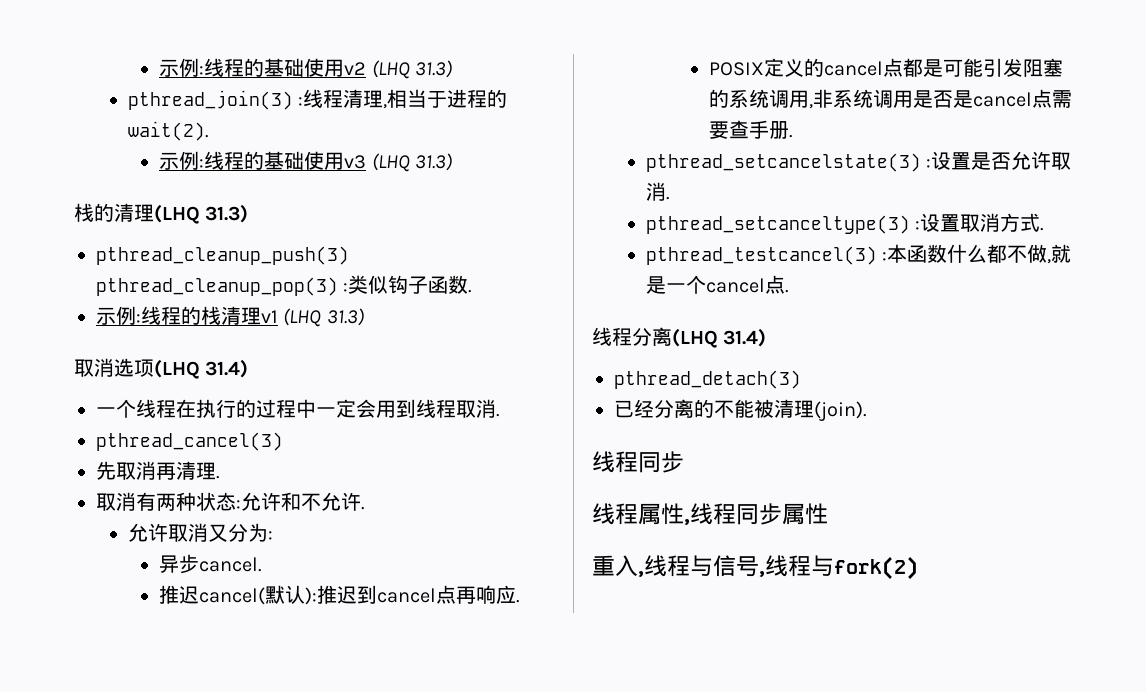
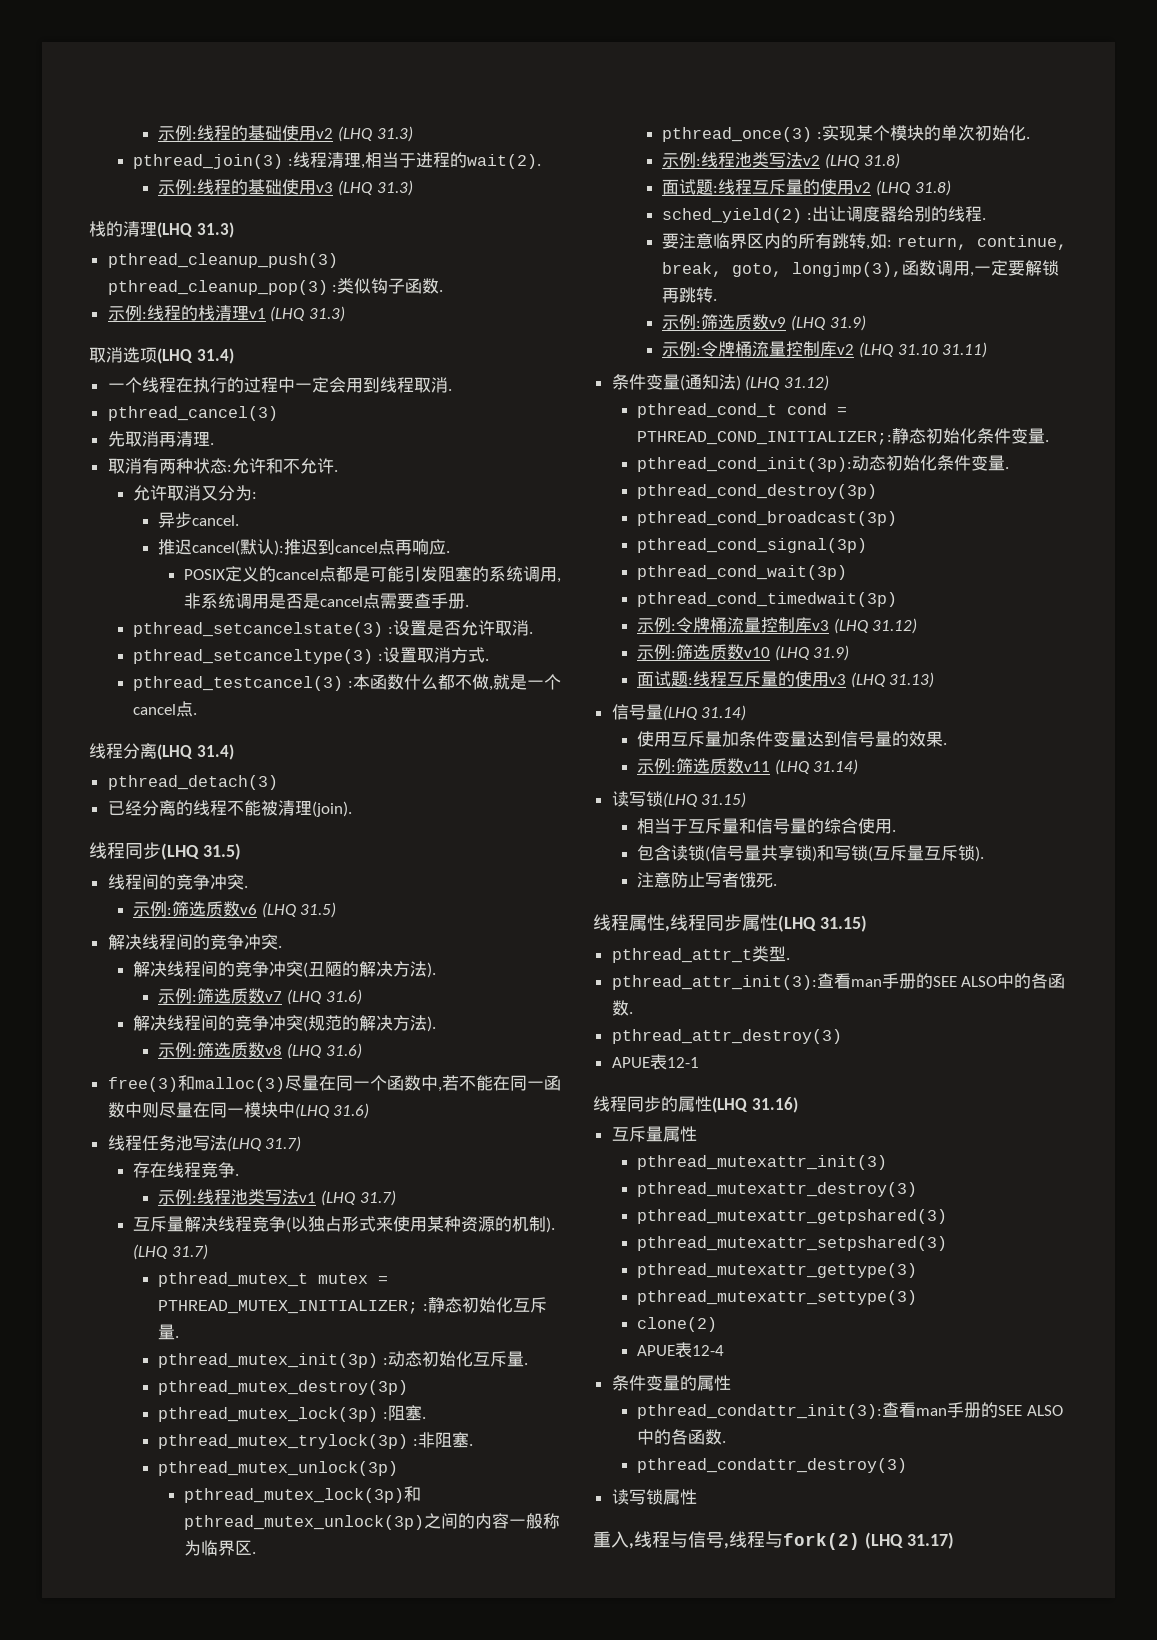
(714, 408) none -> [192,800,227,816] 线程
(684, 462) none -> [161,843,241,860] [107,874,248,890] [133,901,337,918] [107,934,282,950] [133,961,437,978] [158,988,362,1005] [133,1015,437,1032] [158,1042,362,1059] [107,1075,561,1092] [107,1102,370,1119] [107,1135,302,1152] [133,1162,240,1178] [158,1189,396,1206] [133,1216,556,1233] [133,1244,208,1260] [158,1272,389,1287] [158,1297,548,1314] [158,1324,180,1340] [158,1351,529,1368] [158,1380,409,1395] [158,1405,427,1422] [158,1432,474,1449] [158,1461,399,1476] [183,1486,421,1503] [183,1513,560,1530] [183,1540,256,1556] [662,125,1031,142] [662,152,900,169] [662,179,951,196] [662,206,987,223] [662,233,1068,250] [662,260,1060,277] [662,287,718,303] [662,314,866,331] [662,341,988,358] [611,374,829,391] [637,403,848,418] [637,428,1050,445] [637,455,1010,472] [637,484,878,499] [637,511,898,526] [637,538,868,553] [637,565,848,580] [637,592,898,607] [637,617,918,634] [637,644,850,661] [637,671,935,688] [611,704,747,721] [637,731,948,747] [637,758,859,775] [611,791,747,808] [637,818,897,834] [637,845,985,862] [637,872,778,888] (LHQ 31.5) // 线程间的竞争冲突. // 示例:筛选质数v6 (LHQ 31.5) // 解决线程间的竞争冲突. // 解决线程间的竞争冲突(丑陋的解决方法). // 示例:筛选质数v7 (LHQ 31.6) // 解决线程间的竞争冲突(规范的解决方法). // 示例:筛选质数v8 (LHQ 31.6) // free(3)和malloc(3)尽量在同一个函数中,若不能在同一函数中则尽量在同一模块中(LHQ 31.6) // 线程任务池写法(LHQ 31.7) // 存在线程竞争. // 示例:线程池类写法v1 (LHQ 31.7) // 互斥量解决线程竞争(以独占形式来使用某种资源的机制). (LHQ 31.7) // pthread_mutex_t mutex = PTHREAD_MUTEX_INITIALIZER; :静态初始化互斥量. // pthread_mutex_init(3p) :动态初始化互斥量. // pthread_mutex_destroy(3p) // pthread_mutex_lock(3p) :阻塞. // pthread_mutex_trylock(3p) :非阻塞. // pthread_mutex_unlock(3p) // pthread_mutex_lock(3p)和pthread_mutex_unlock(3p)之间的内容一般称为临界区. // pthread_once(3) :实现某个模块的单次初始化. // 示例:线程池类写法v2 (LHQ 31.8) // 面试题:线程互斥量的使用v2 (LHQ 31.8) // sched_yield(2) :出让调度器给别的线程. // 要注意临界区内的所有跳转,如: return, continue, break, goto, longjmp(3),函数调用,一定要解锁再跳转. // 示例:筛选质数v9 (LHQ 31.9) // 示例:令牌桶流量控制库v2 (LHQ 31.10 31.11) // 条件变量(通知法) (LHQ 31.12) // pthread_cond_t cond = PTHREAD_COND_INITIALIZER;:静态初始化条件变量. // pthread_cond_init(3p):动态初始化条件变量. // pthread_cond_destroy(3p) // pthread_cond_broadcast(3p) // pthread_cond_signal(3p) // pthread_cond_wait(3p) // pthread_cond_timedwait(3p) // 示例:令牌桶流量控制库v3 (LHQ 31.12) // 示例:筛选质数v10 (LHQ 31.9) // 面试题:线程互斥量的使用v3 (LHQ 31.13) // 信号量(LHQ 31.14) // 使用互斥量加条件变量达到信号量的效果. // 示例:筛选质数v11 (LHQ 31.14) // 读写锁(LHQ 31.15) // 相当于互斥量和信号量的综合使用. // 包含读锁(信号量共享锁)和写锁(互斥量互斥锁). // 注意防止写者饿死.
(828, 514) none -> [778,915,867,932] [611,946,790,963] [611,973,1066,990] [611,1000,633,1016] [611,1029,842,1044] [611,1054,699,1070] [593,1096,798,1113] [611,1126,697,1142] [637,1155,888,1170] [637,1182,918,1197] [637,1209,948,1224] [637,1236,948,1251] [637,1263,918,1278] [637,1290,918,1305] [637,1317,718,1332] [637,1342,725,1358] [611,1375,731,1391] [637,1402,1063,1419] [637,1429,727,1445] [637,1458,908,1473] [611,1489,697,1505] (LHQ 31.15) // pthread_attr_t类型. // pthread_attr_init(3):查看man手册的SEE ALSO中的各函数. // pthread_attr_destroy(3) // APUE表12-1 // 线程同步的属性(LHQ 31.16) // 互斥量属性 // pthread_mutexattr_init(3) // pthread_mutexattr_destroy(3) // pthread_mutexattr_getpshared(3) // pthread_mutexattr_setpshared(3) // pthread_mutexattr_gettype(3) // pthread_mutexattr_settype(3) // clone(2) // APUE表12-4 // 条件变量的属性 // pthread_condattr_init(3):查看man手册的SEE ALSO中的各函数. // pthread_condattr_destroy(3) // 读写锁属性
(918, 568) none -> [864,1532,954,1549] (LHQ 31.17)

